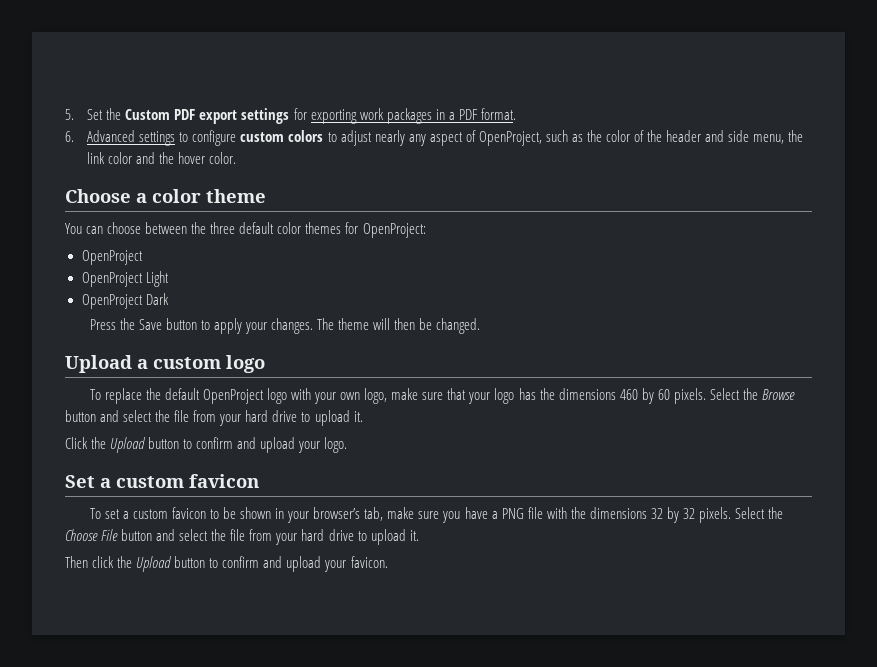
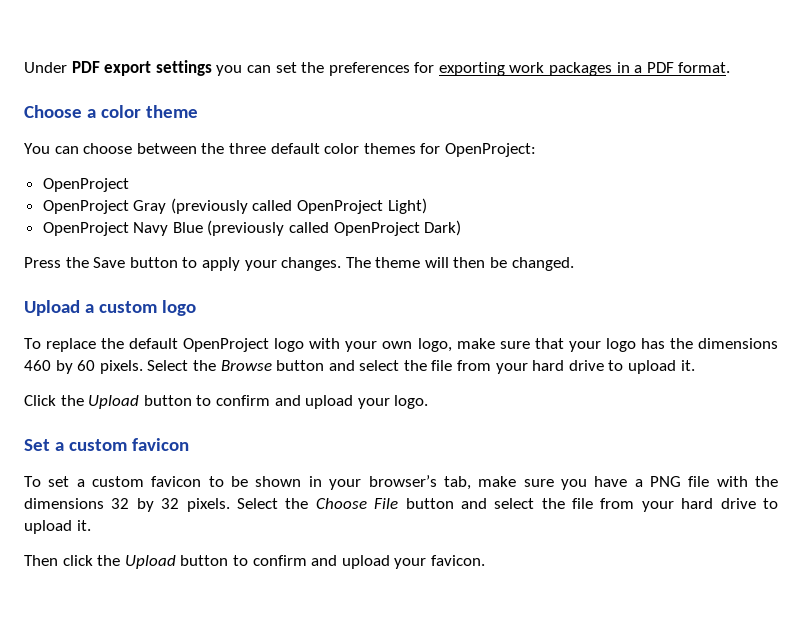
[65,108,290,124] 5. Set the Custom PDF export settings -> [24,60,410,76] Under PDF export settings you can set the preferences
[65,130,804,146] [87,152,237,164] // 6. Advanced settings to configure custom colors to adjust nearly any aspect of OpenProject, such as the color of the header and side menu, the link color and the hover color. -> (731, 67) none
[145,271,169,287] [81,293,169,309] Light // OpenProject Dark -> [133,198,427,214] [42,220,462,236] Gray (previously called OpenProject Light) // OpenProject Navy Blue (previously called OpenProject Dark)

